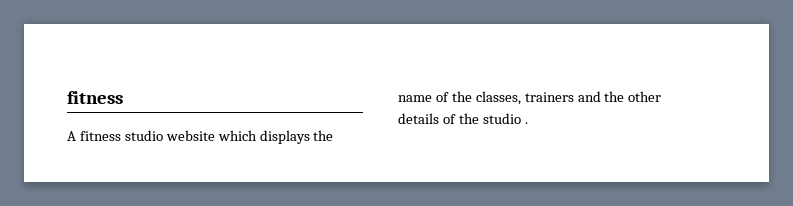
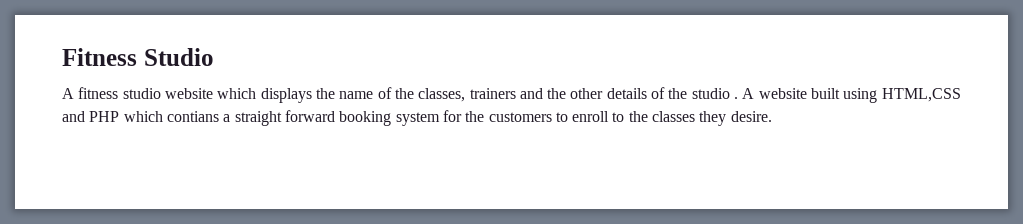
[67,91,123,104] fitness -> [62,48,214,66] Fitness Studio
(528, 123) none -> [742,88,961,103] [62,110,772,126] A website built using HTML,CSS and PHP which contians a straight forward booking system for the customers to enroll to the classes they desire.

